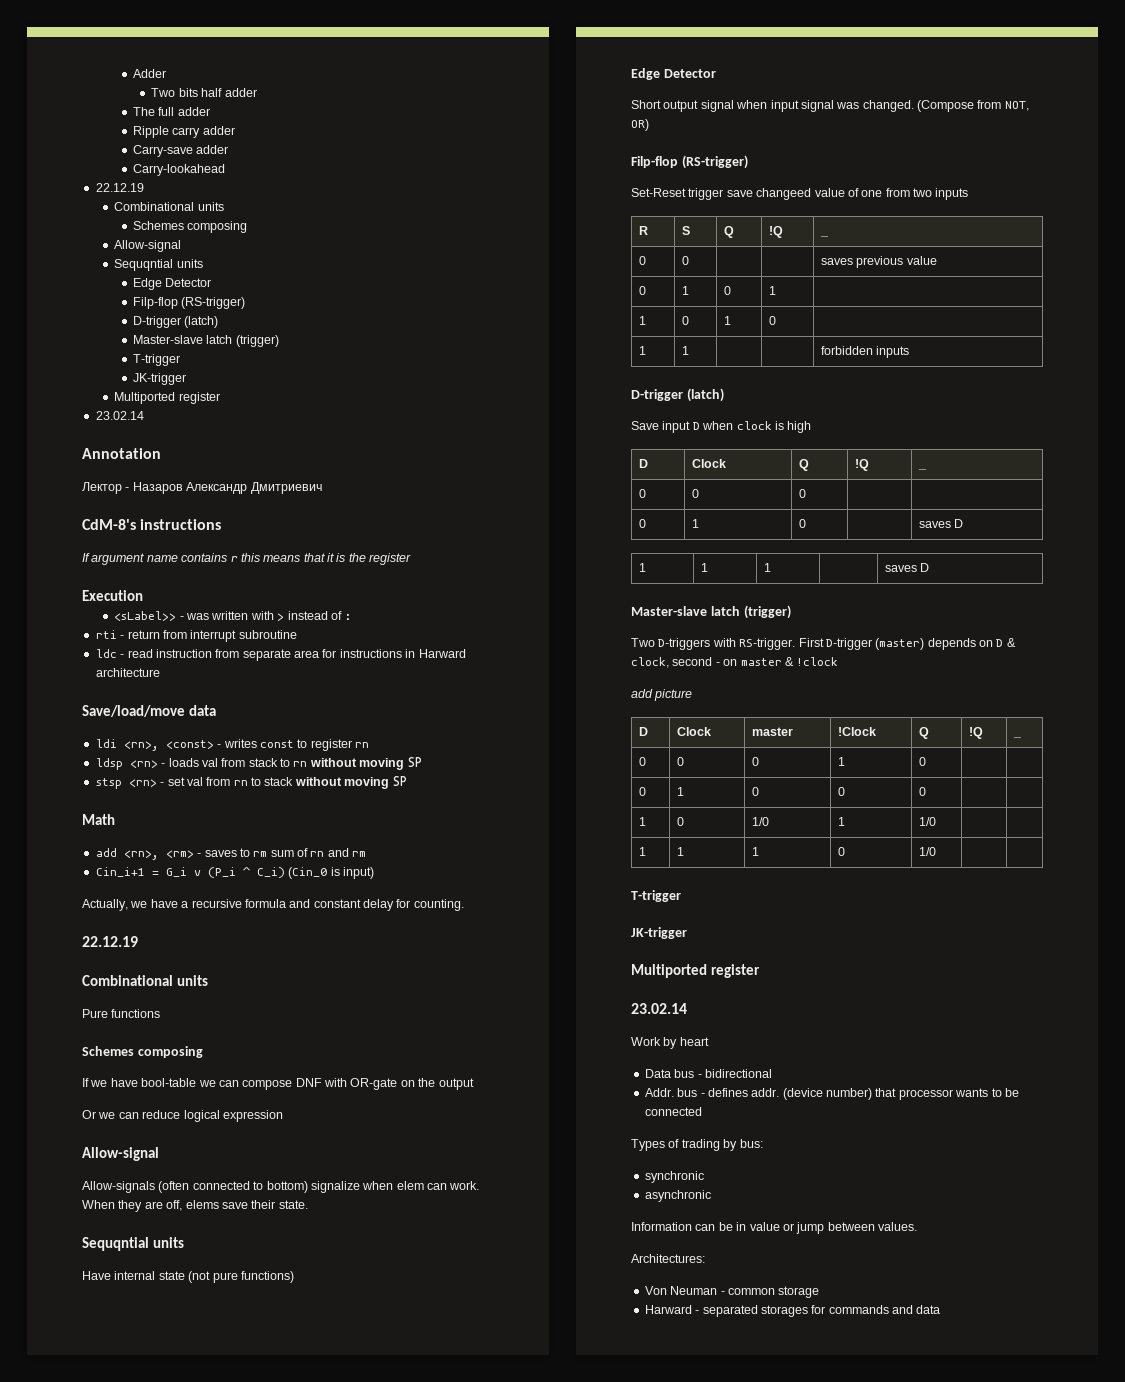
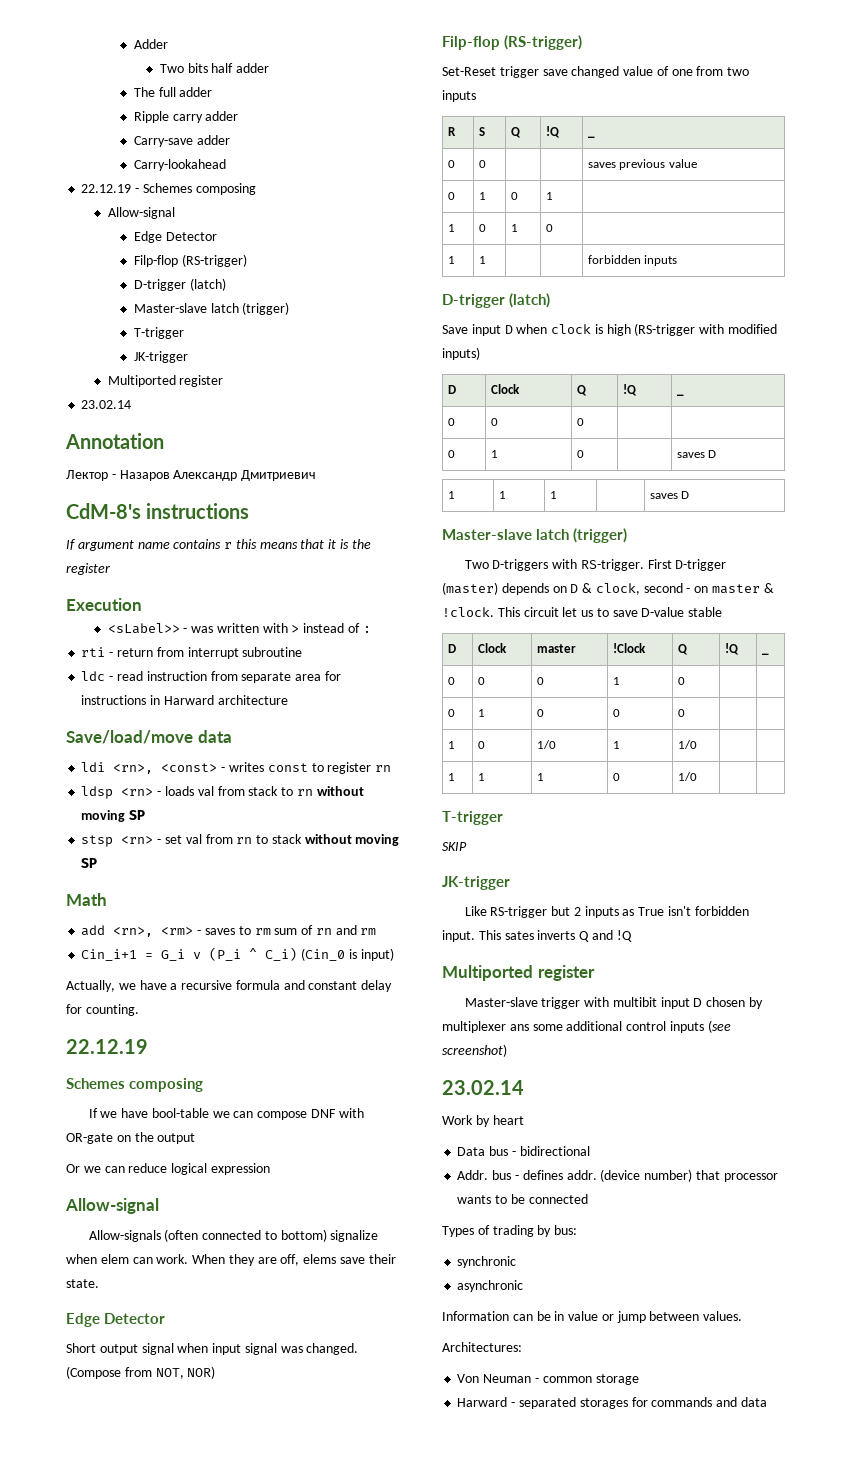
[114,202,224,211] // Combinational units // -> [135,188,140,193] -
[114,259,203,271] // Sequqntial units -> (175, 213) none
[82,975,208,986] [82,1009,161,1018] // Combinational units // Pure functions -> (148, 1046) none
[82,1237,184,1251] [82,1271,294,1283] // Sequqntial units // Have internal state (not pure functions) -> (99, 1283) none
[631,119,649,131] OR) -> [187,1366,216,1379] NOR)
[756,188,812,200] changeed -> [571,66,620,78] changed
(812, 427) none -> [634,323,778,336] [442,347,480,360] (RS-trigger with modified inputs)
[796,657,839,666] [631,689,693,701] !clock // add picture -> [442,607,723,617] !clock. This circuit let us to save D-value stable
[631,927,687,939] [631,964,760,978] // JK-trigger // Multiported register -> [442,842,467,851] [442,876,510,890] [464,906,749,918] [442,930,632,942] [442,965,595,981] [464,997,763,1009] [442,1020,731,1033] [442,1044,507,1057] // SKIP // JK-trigger // Like RS-trigger but 2 inputs as True isn't forbidden input. This sates inverts Q and !Q // Multiported register // Master-slave trigger with multibit input D chosen by multiplexer ans some additional control inputs (see screenshot)

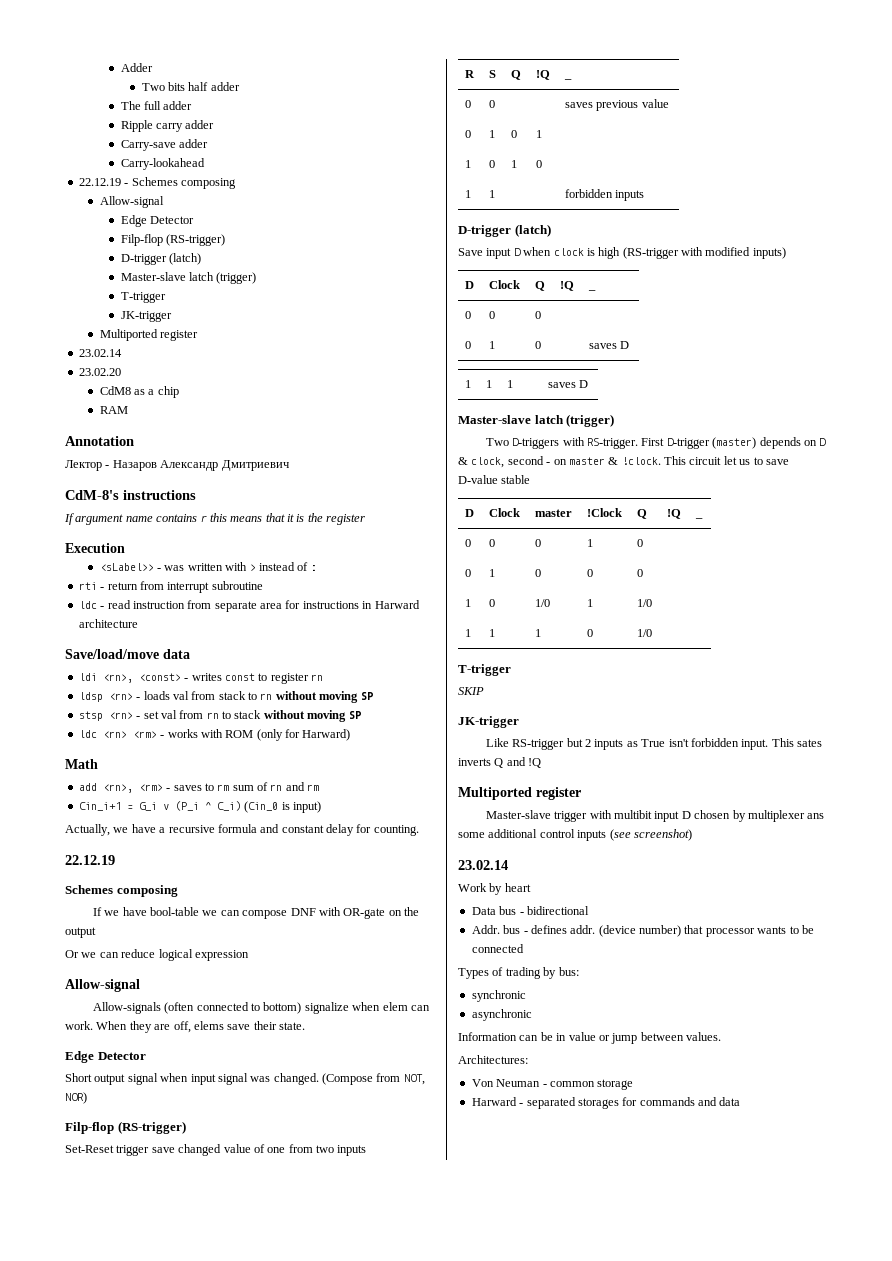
(132, 404) none -> [78,368,121,376] [99,386,179,398] [99,406,128,414] // 23.02.20 // CdM8 as a chip // RAM
(98, 863) none -> [78,729,351,741] // ldc <rn> <rm> - works with ROM (only for Harward)

